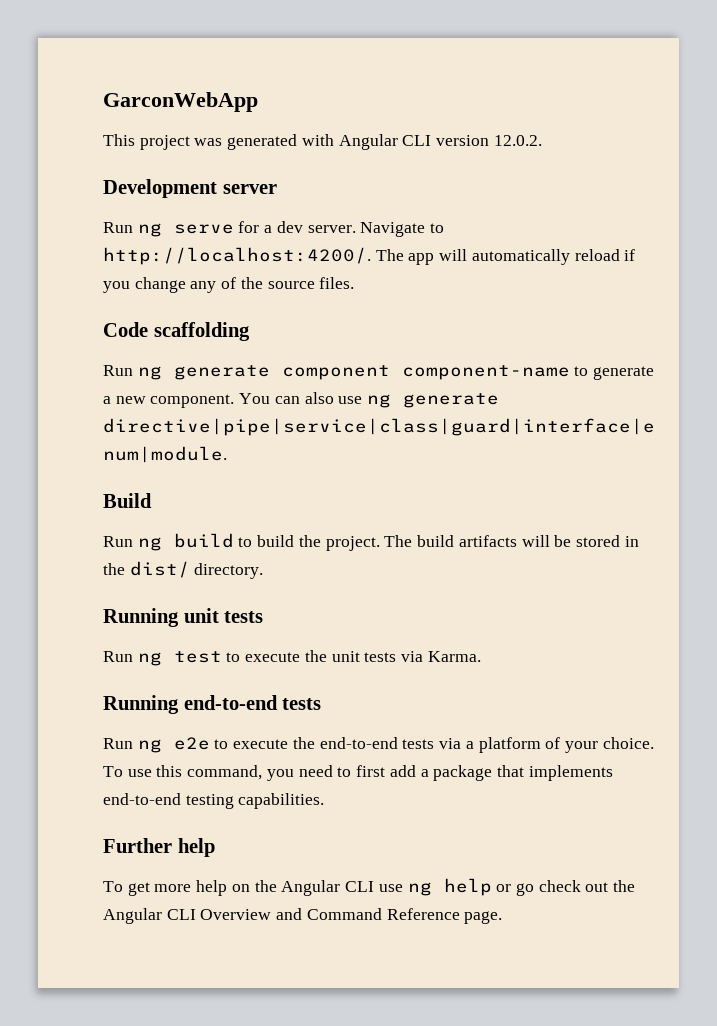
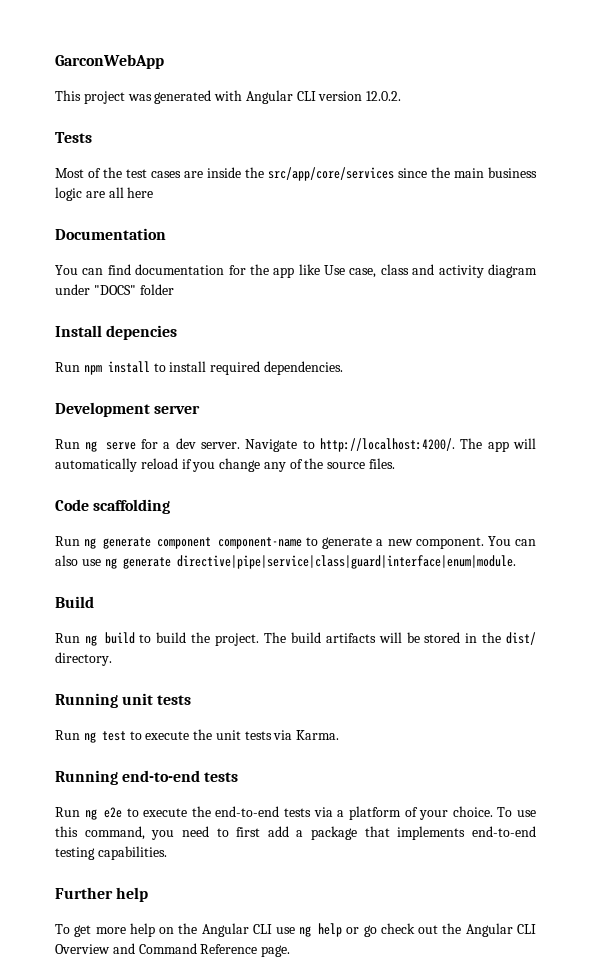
(542, 140) none -> [55,132,92,143] [55,167,537,181] [55,187,154,201] [55,228,166,240] [55,264,537,278] [55,284,174,295] [55,325,178,340] [55,361,343,375] // Tests // Most of the test cases are inside the src/app/core/services since the main business logic are all here // Documentation // You can find documentation for the app like Use case, class and activity diagram under "DOCS" folder // Install depencies // Run npm install to install required dependencies.

